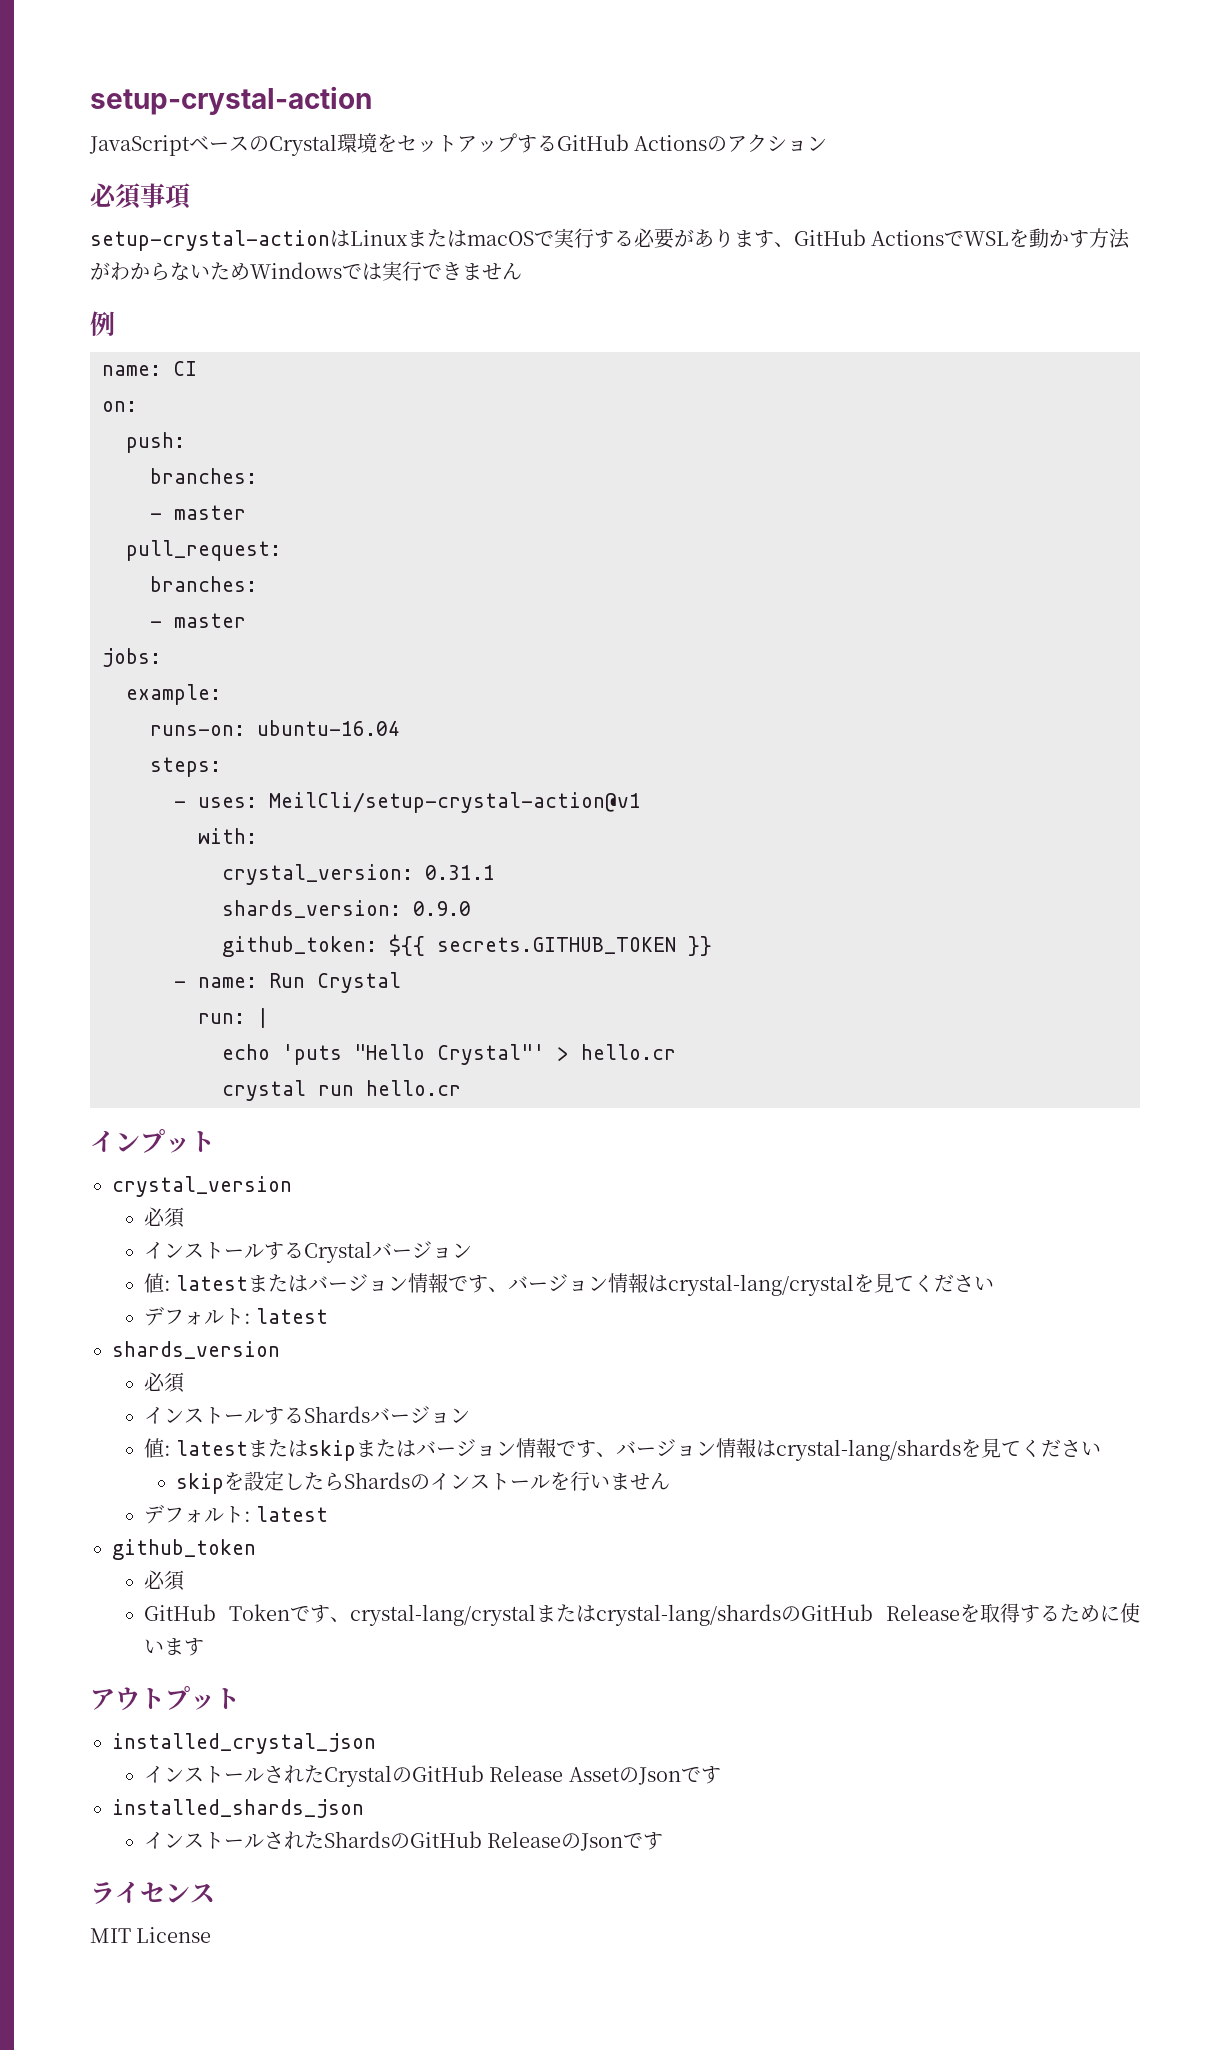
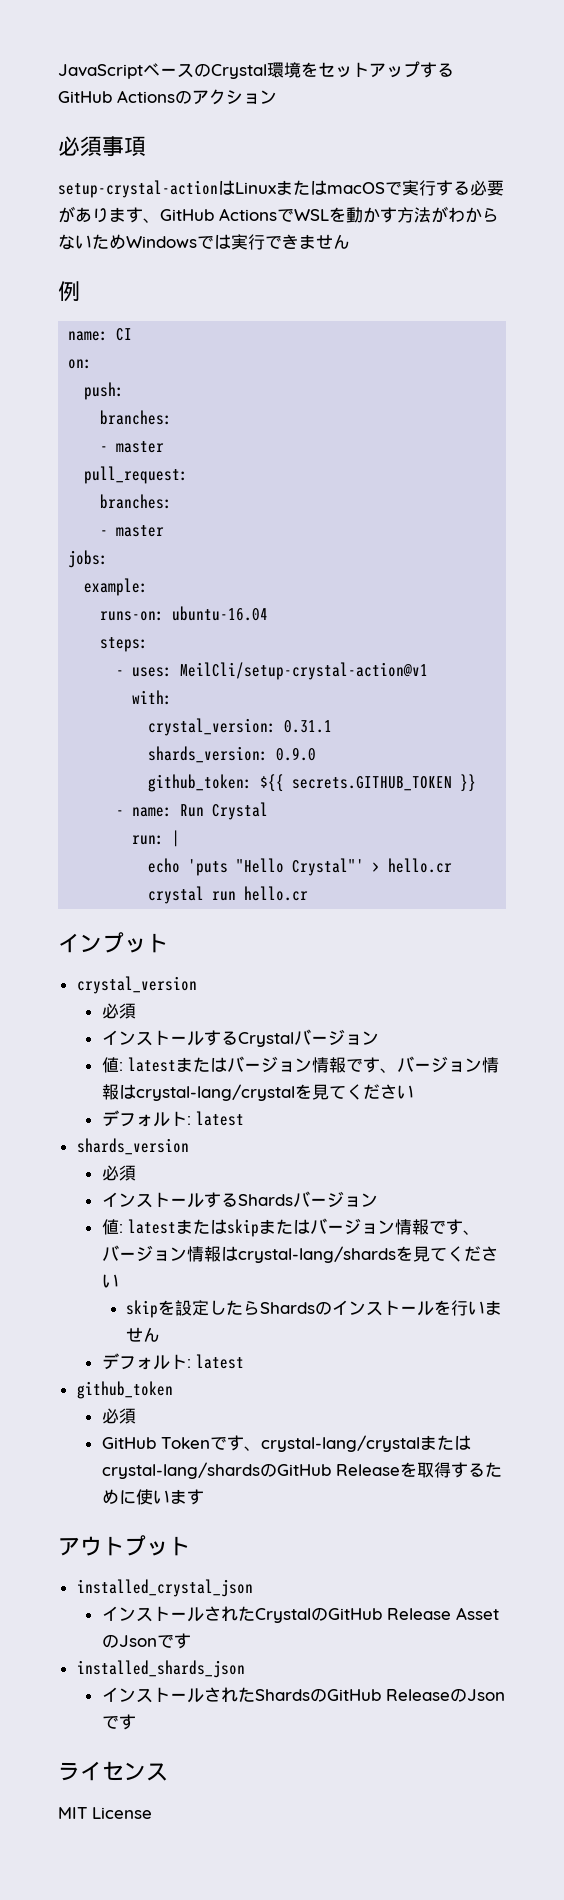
[90,86,372,115] setup-crystal-action // -> (58, 71) none

